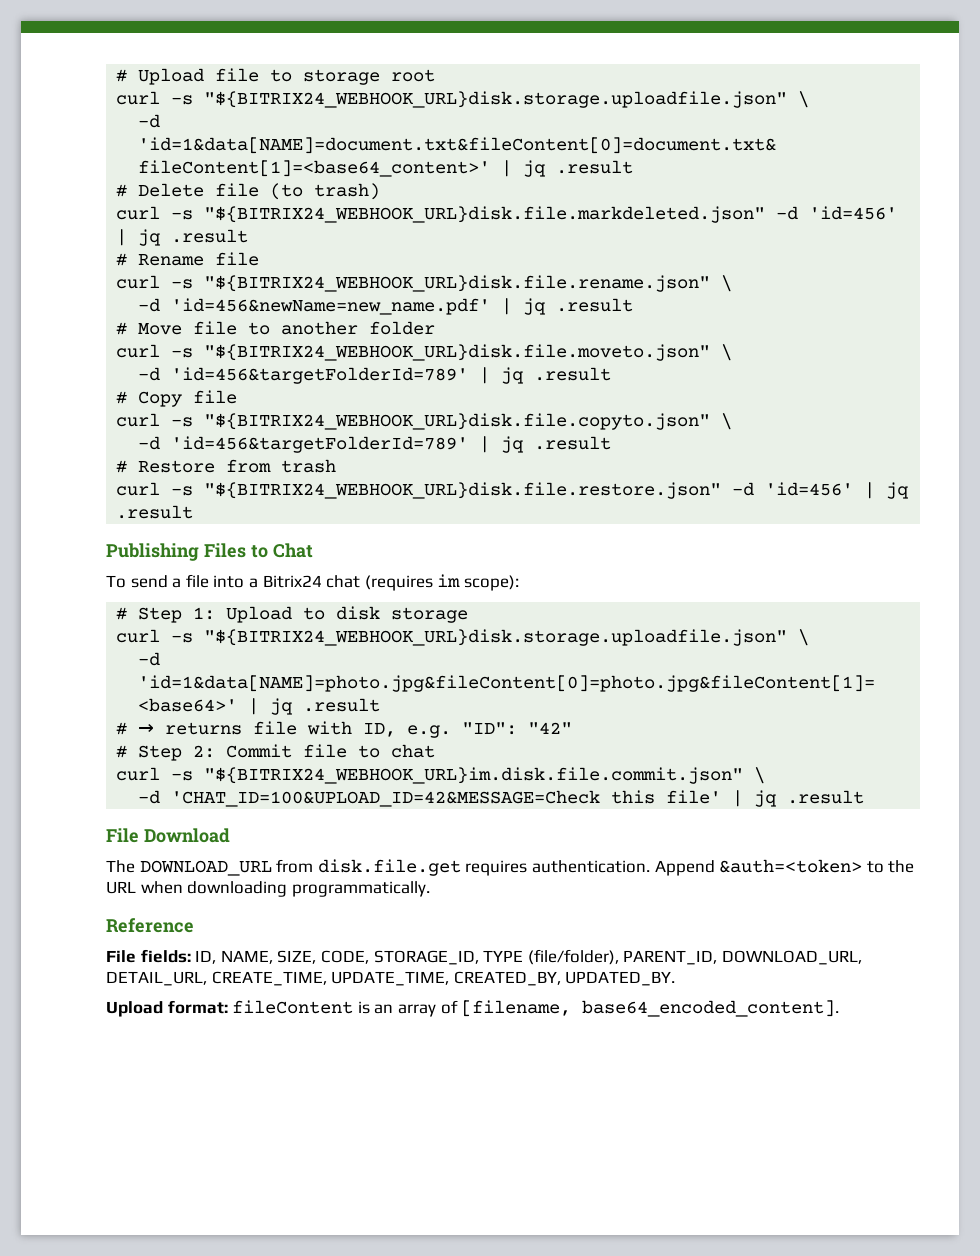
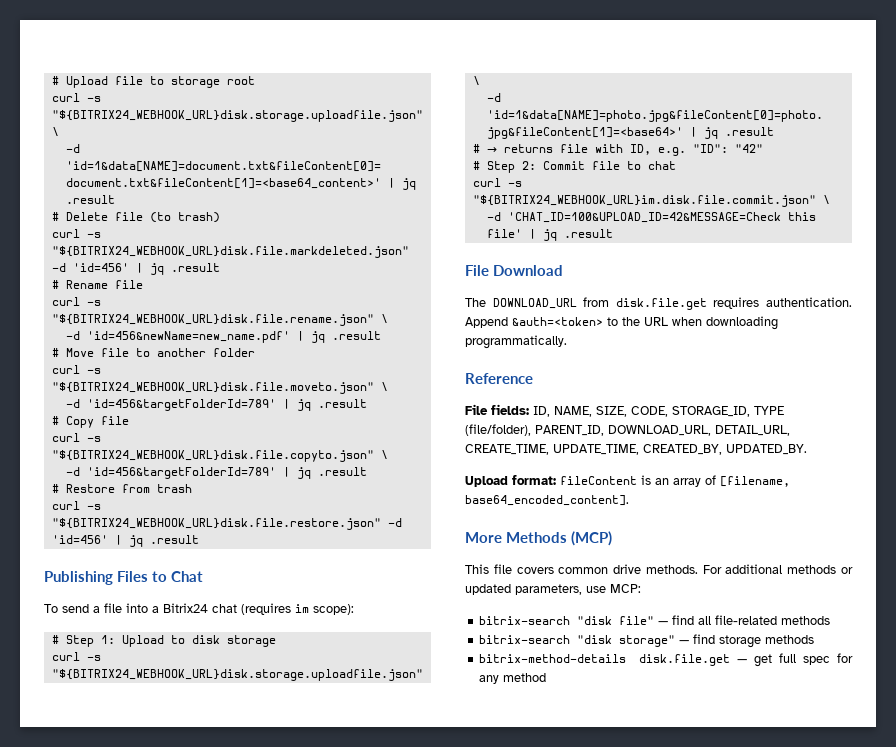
(840, 1008) none -> [465,531,612,546] [465,564,853,574] [465,584,641,595] [479,615,831,625] [479,634,815,648] [479,653,853,667] [479,673,547,684] // More Methods (MCP) // This file covers common drive methods. For additional methods or updated parameters, use MCP: // bitrix-search "disk file" — find all file-related methods // bitrix-search "disk storage" — find storage methods // bitrix-method-details disk.file.get — get full spec for any method

